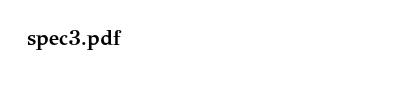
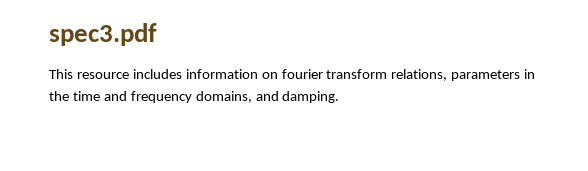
(122, 40) none -> [49,69,536,81] [49,91,340,103] // This resource includes information on fourier transform relations, parameters in the time and frequency domains, and damping.

